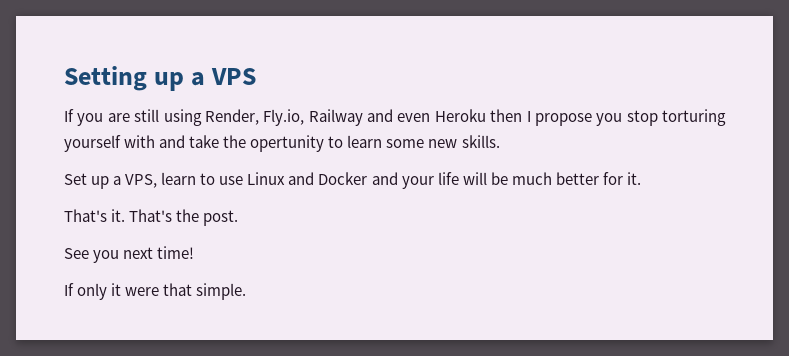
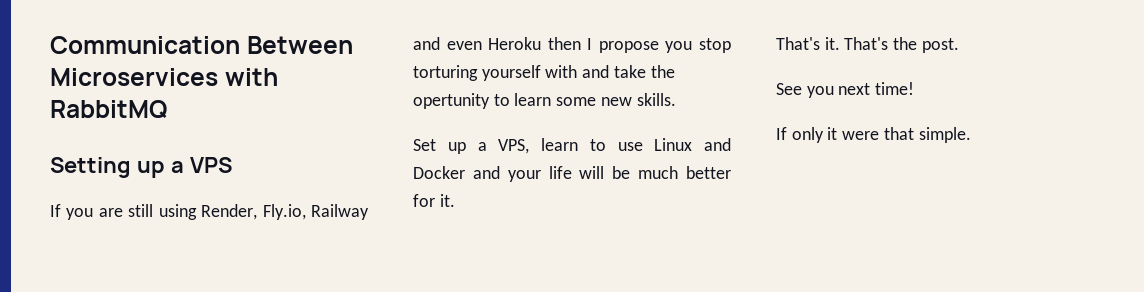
(64, 78) none -> [50,36,353,54] [50,68,278,86] [50,100,167,119] Communication Between Microservices with RabbitMQ //

